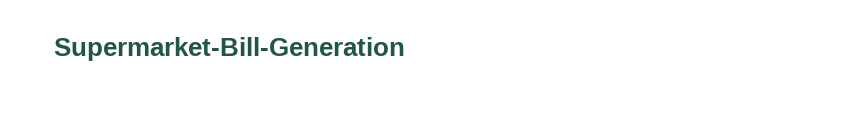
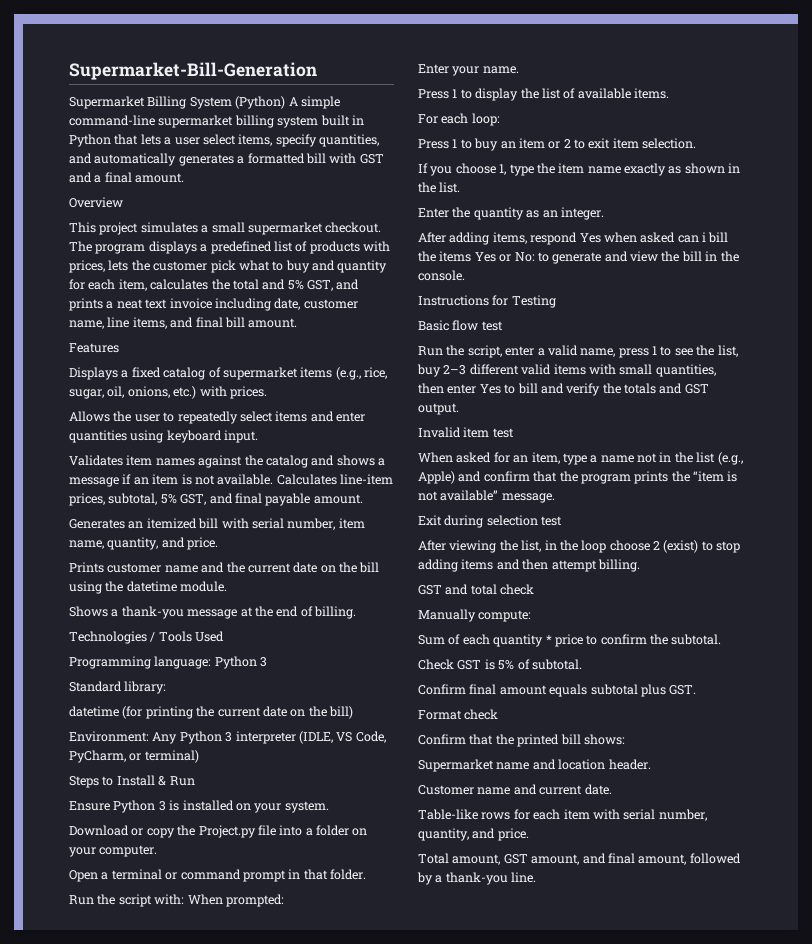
(405, 49) none -> [69,96,340,109] [69,115,364,128] [69,134,379,147] [69,153,384,166] [69,172,185,183] [69,197,123,208] [69,222,382,235] [69,241,390,254] [69,260,388,273] [69,279,360,291] [69,298,358,311] [69,317,298,329] [69,343,119,353] [69,367,387,380] [69,386,267,399] [69,411,365,424] [69,430,259,443] [69,455,385,468] [69,474,393,487] [69,493,363,506] [69,518,365,530] [69,537,219,550] [69,562,380,573] [69,581,228,594] [69,606,356,619] [69,631,225,644] [69,656,268,669] [69,681,167,694] [69,706,353,719] [69,731,386,744] [69,750,199,763] [69,775,195,788] [69,800,329,813] [69,825,368,838] [69,845,158,857] [69,869,366,882] [69,894,284,907] [418,64,519,76] [418,88,669,101] [418,113,500,126] [418,138,697,151] [418,163,741,176] [418,182,461,193] [418,207,604,220] [418,232,729,245] [418,251,739,264] [418,270,465,281] [418,295,556,308] [418,320,503,331] [418,345,738,358] [417,364,716,377] [418,383,709,396] [418,403,459,415] [418,427,514,438] [418,452,743,465] [418,471,738,484] [418,490,555,503] [418,515,563,528] [418,540,741,553] [418,559,640,572] [418,584,535,595] [418,609,532,622] [418,634,722,647] [418,659,582,670] [418,684,697,697] [418,709,499,720] [418,734,625,747] [418,759,651,772] [418,784,612,795] [418,809,707,821] [418,828,529,841] [418,853,741,865] [417,872,537,885] // Supermarket Billing System (Python) A simple command-line supermarket billing system built in Python that lets a user select items, specify quantities, and automatically generates a formatted bill with GST and a final amount. // Overview // This project simulates a small supermarket checkout. The program displays a predefined list of products with prices, lets the customer pick what to buy and quantity for each item, calculates the total and 5% GST, and prints a neat text invoice including date, customer name, line items, and final bill amount. // Features // Displays a fixed catalog of supermarket items (e.g., rice, sugar, oil, onions, etc.) with prices. // Allows the user to repeatedly select items and enter quantities using keyboard input. // Validates item names against the catalog and shows a message if an item is not available. Calculates line-item prices, subtotal, 5% GST, and final payable amount. // Generates an itemized bill with serial number, item name, quantity, and price. // Prints customer name and the current date on the bill using the datetime module. // Shows a thank-you message at the end of billing. // Technologies / Tools Used // Programming language: Python 3 // Standard library: // datetime (for printing the current date on the bill) // Environment: Any Python 3 interpreter (IDLE, VS Code, PyCharm, or terminal) // Steps to Install & Run // Ensure Python 3 is installed on your system. // Download or copy the Project.py file into a folder on your computer. // Open a terminal or command prompt in that folder. // Run the script with: When prompted: // Enter your name. // Press 1 to display the list of available items. // For each loop: // Press 1 to buy an item or 2 to exit item selection. // If you choose 1, type the item name exactly as shown in the list. // Enter the quantity as an integer. // After adding items, respond Yes when asked can i bill the items Yes or No: to generate and view the bill in the console. // Instructions for Testing // Basic flow test // Run the script, enter a valid name, press 1 to see the list, buy 2–3 different valid items with small quantities, then enter Yes to bill and verify the totals and GST output. // Invalid item test // When asked for an item, type a name not in the list (e.g., Apple) and confirm that the program prints the “item is not available” message. // Exit during selection test // After viewing the list, in the loop choose 2 (exist) to stop adding items and then attempt billing. // GST and total check // Manually compute: // Sum of each quantity * price to confirm the subtotal. // Check GST is 5% of subtotal. // Confirm final amount equals subtotal plus GST. // Format check // Confirm that the printed bill shows: // Supermarket name and location header. // Customer name and current date. // Table-like rows for each item with serial number, quantity, and price. // Total amount, GST amount, and final amount, followed by a thank-you line.

